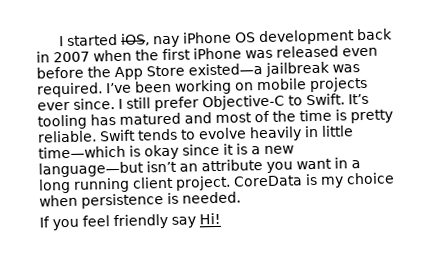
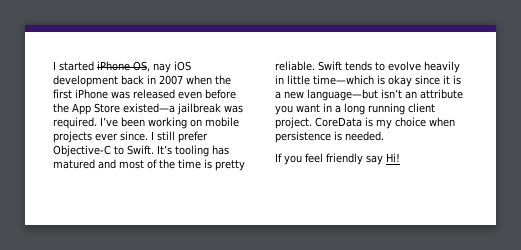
[120,31,256,48] iOS, nay iPhone OS -> [97,61,191,73] iPhone OS, nay iOS

